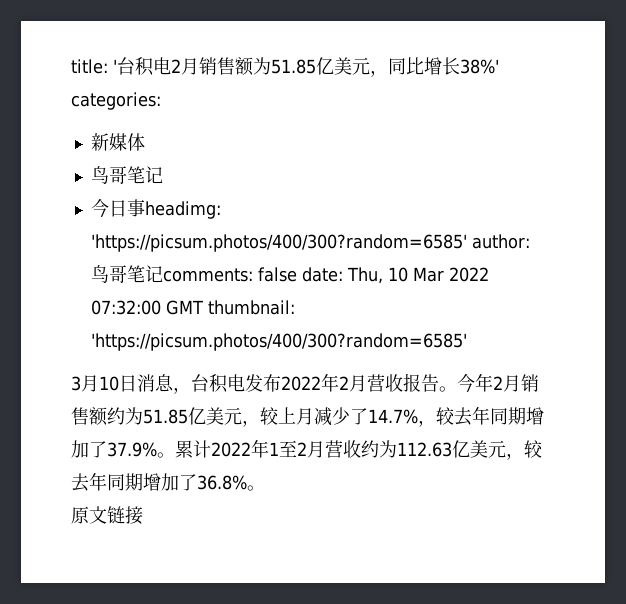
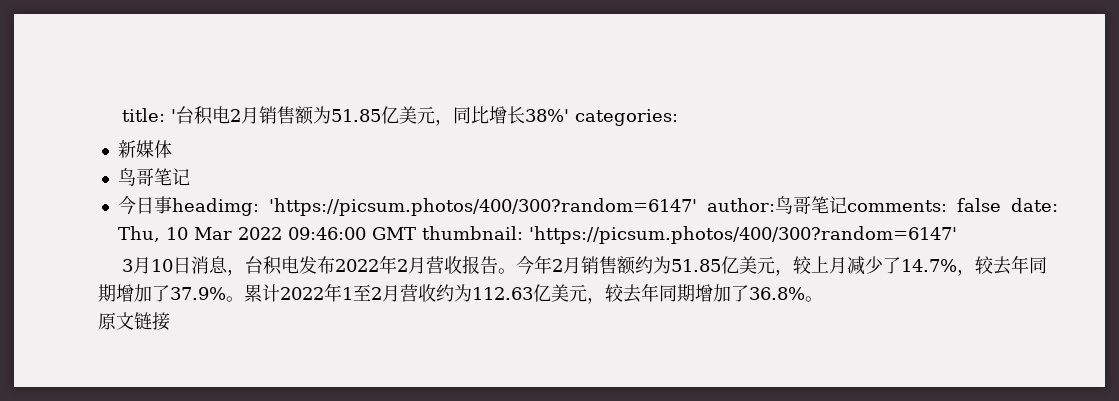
[90,234,467,252] 'https://picsum.photos/400/300?random=6585' -> [268,198,697,216] 'https://picsum.photos/400/300?random=6147'
[90,300,161,315] 07:32:00 -> [287,227,366,240] 09:46:00
[90,333,467,351] 'https://picsum.photos/400/300?random=6585' -> [528,226,957,244] 'https://picsum.photos/400/300?random=6147'

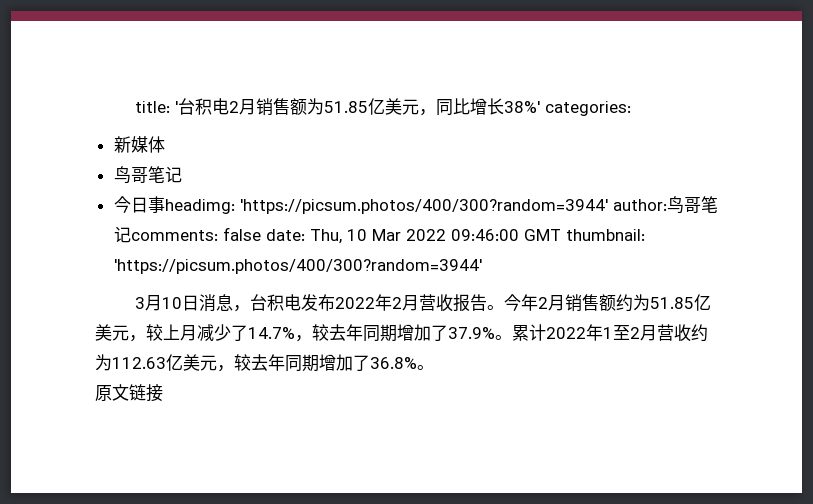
[268,198,697,216] 'https://picsum.photos/400/300?random=6147' -> [239,199,608,214] 'https://picsum.photos/400/300?random=3944'
[528,226,957,244] 'https://picsum.photos/400/300?random=6147' -> [113,259,482,274] 'https://picsum.photos/400/300?random=3944'

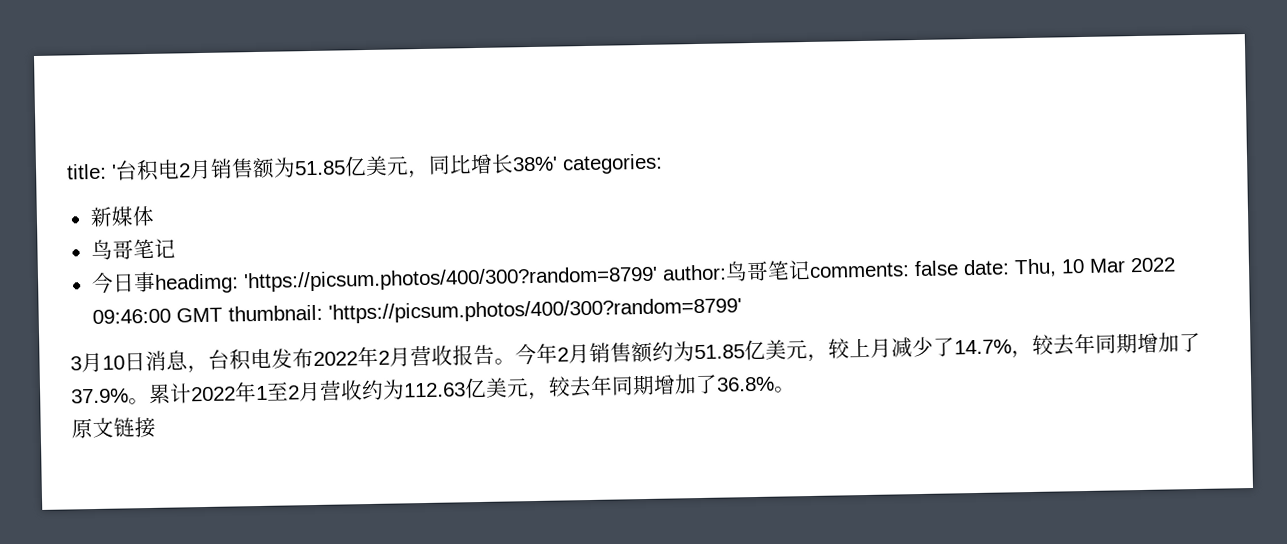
[239,199,608,214] 'https://picsum.photos/400/300?random=3944' -> [242,265,658,293] 'https://picsum.photos/400/300?random=8799'
[113,259,482,274] 'https://picsum.photos/400/300?random=3944' -> [327,297,742,324] 'https://picsum.photos/400/300?random=8799'

